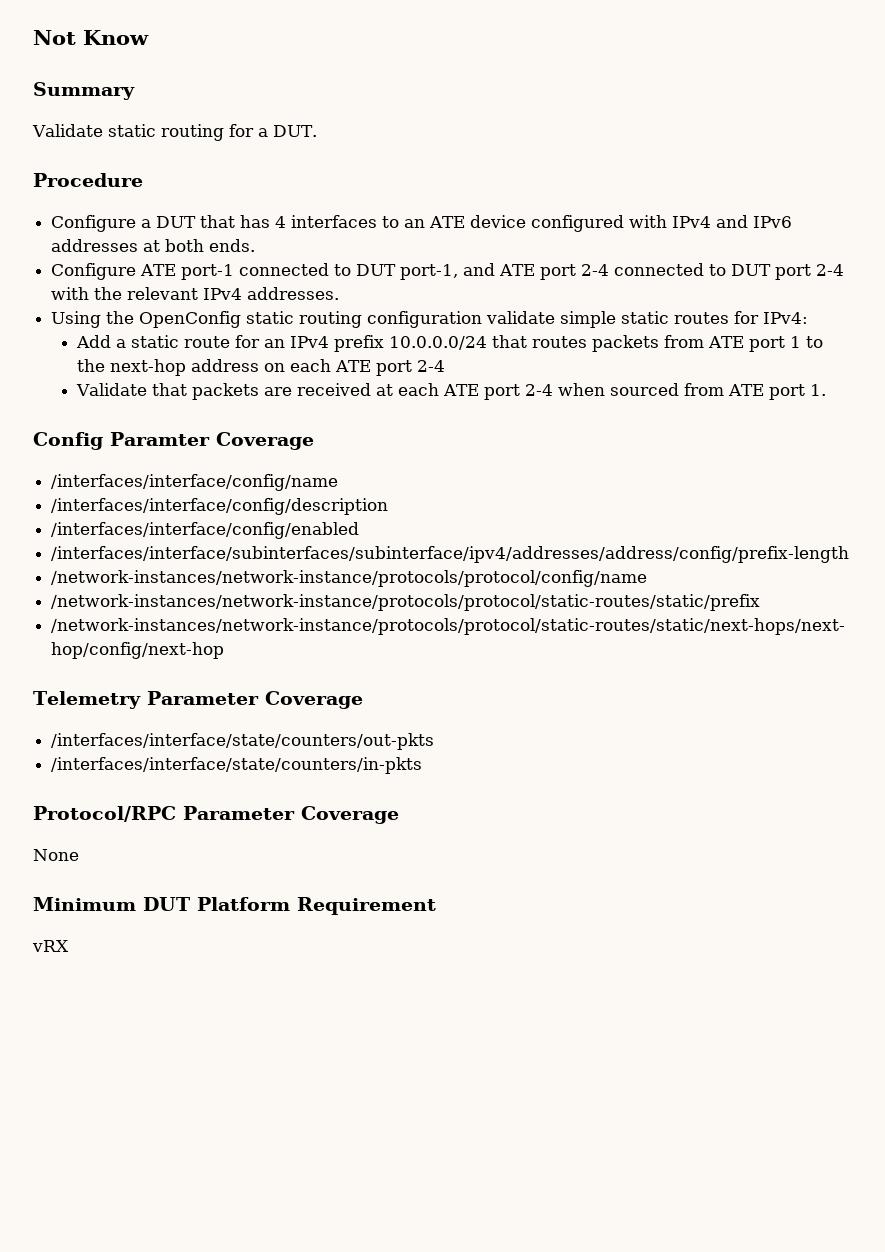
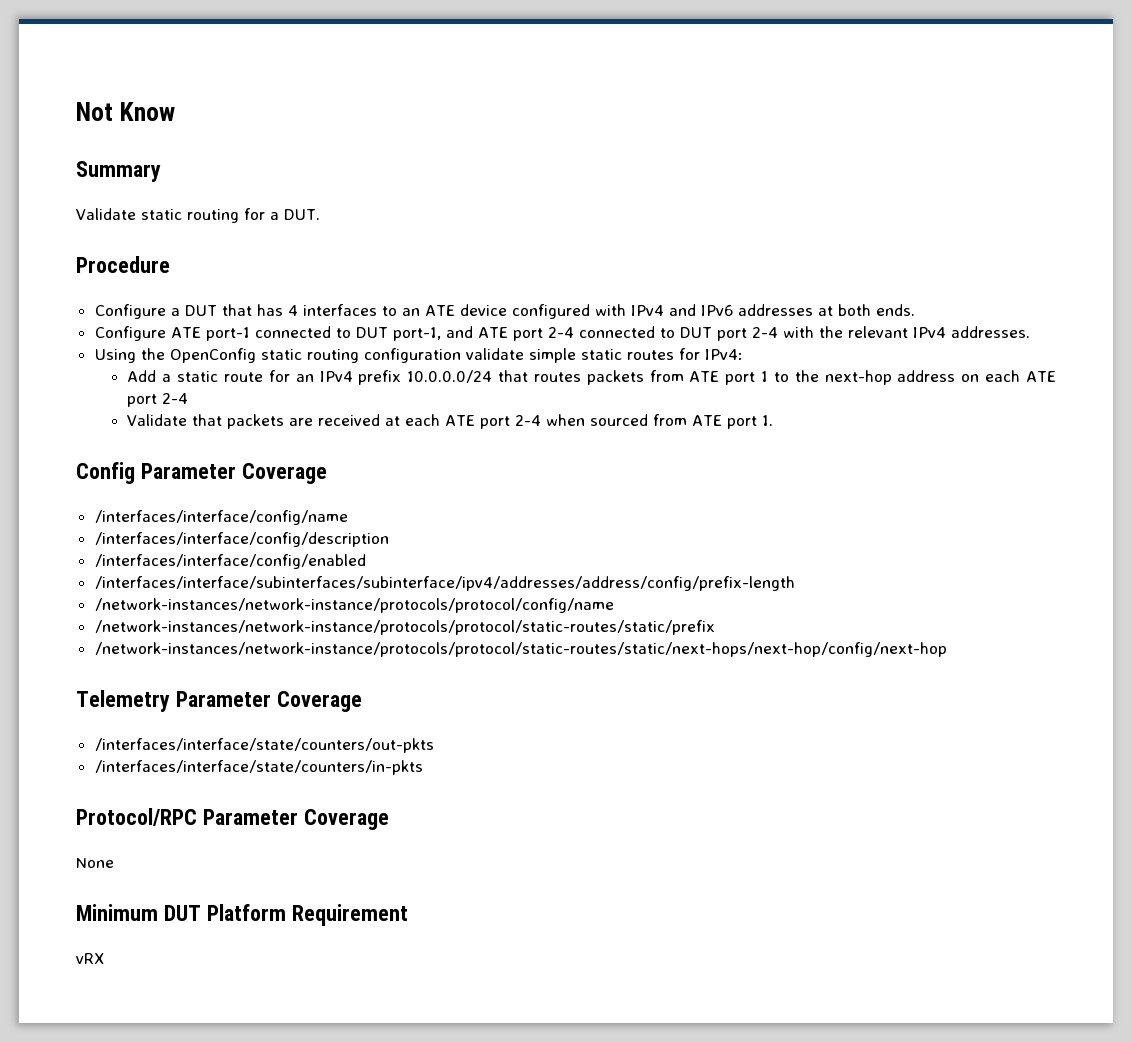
[110,432,210,446] Paramter -> [140,463,236,479] Parameter

